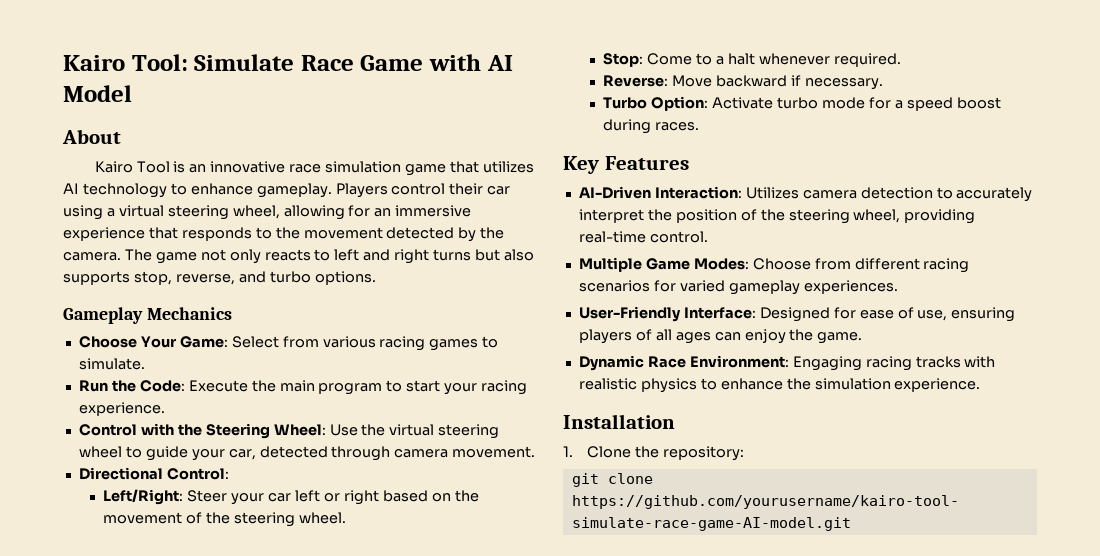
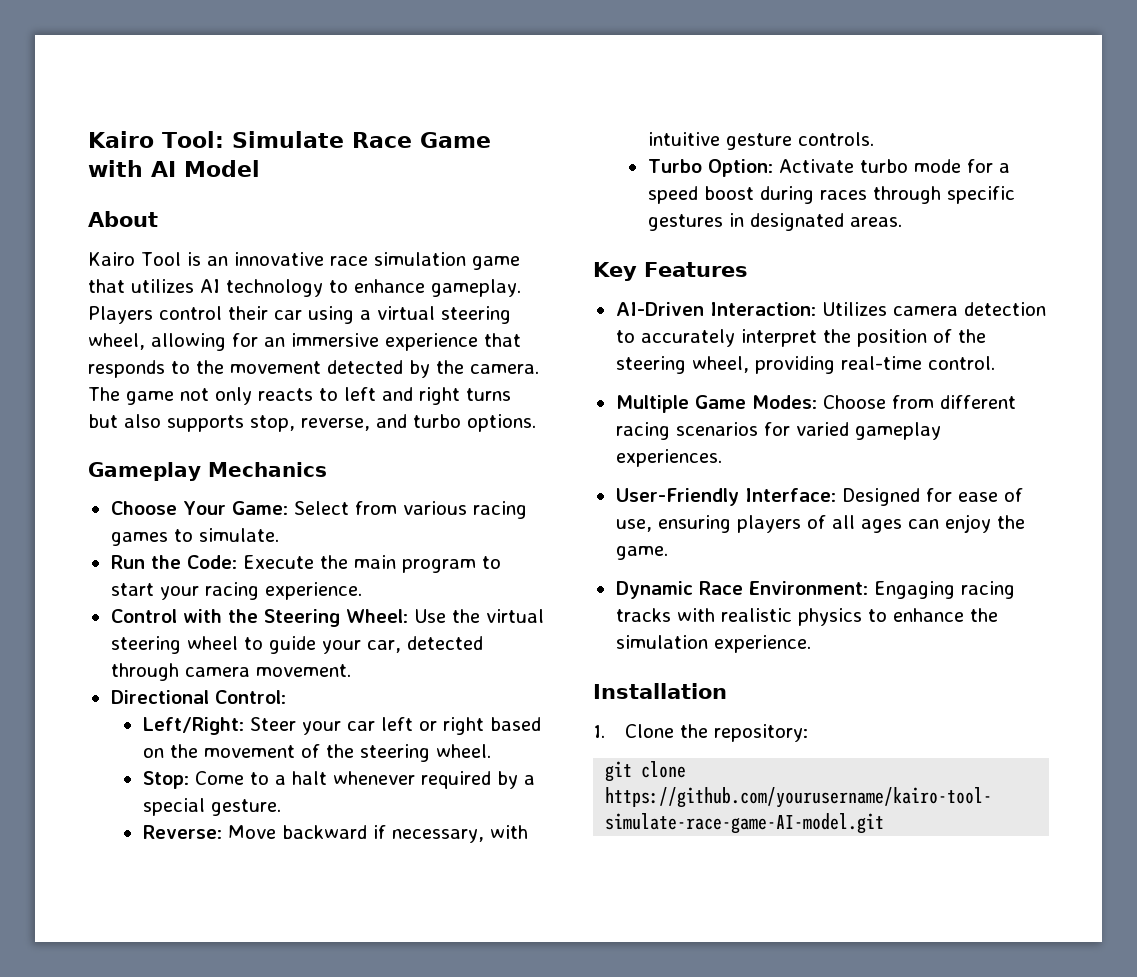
[833,53,901,67] required. -> [420,771,535,789] [142,798,281,816] required by a special gesture.
[805,78,884,90] necessary. -> [391,825,528,843] [647,132,874,150] necessary, with intuitive gesture controls.
[655,122,700,131] races. -> [819,186,1015,204] [647,213,902,231] races through specific gestures in designated areas.

